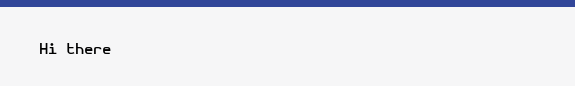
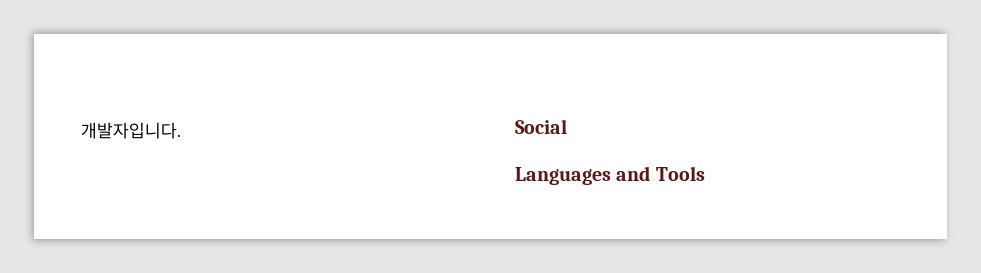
[39,43,111,54] Hi there -> [81,122,181,139] [515,119,567,134] [515,166,705,185] 개발자입니다. // Social // Languages and Tools

